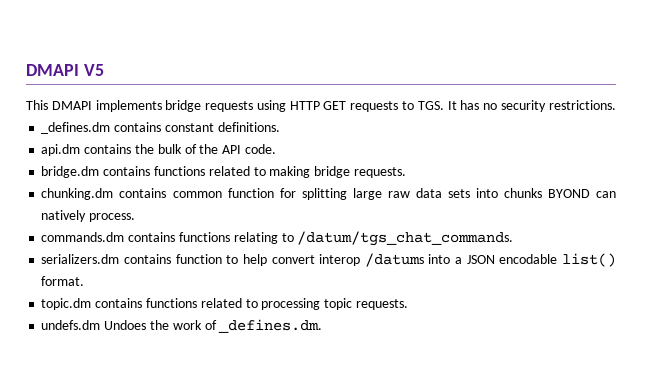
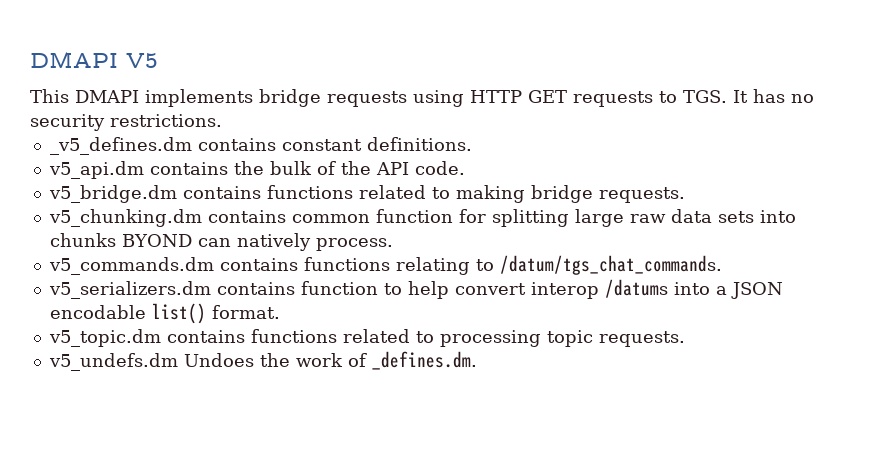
[41,122,111,134] _defines.dm -> [49,137,192,155] _v5_defines.dm
[41,144,81,156] api.dm -> [48,161,144,179] v5_api.dm
[41,166,100,178] bridge.dm -> [48,185,177,203] v5_bridge.dm
[41,188,114,200] chunking.dm -> [48,209,202,227] v5_chunking.dm
[41,232,125,242] commands.dm -> [48,257,214,275] v5_commands.dm
[41,254,120,264] serializers.dm -> [48,281,211,299] v5_serializers.dm
[41,298,92,310] topic.dm -> [48,329,161,347] v5_topic.dm
[41,320,101,330] undefs.dm -> [48,353,178,371] v5_undefs.dm

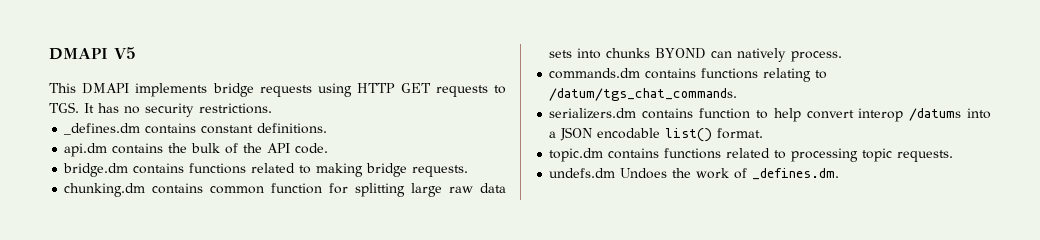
[49,137,192,155] _v5_defines.dm -> [64,123,141,135] _defines.dm
[48,161,144,179] v5_api.dm -> [64,143,108,157] api.dm
[48,185,177,203] v5_bridge.dm -> [63,163,129,177] bridge.dm
[48,209,202,227] v5_chunking.dm -> [64,183,146,197] chunking.dm
[48,257,214,275] v5_commands.dm -> [549,68,641,79] commands.dm
[48,281,211,299] v5_serializers.dm -> [549,108,637,119] serializers.dm
[48,329,161,347] v5_topic.dm -> [549,148,604,162] topic.dm
[48,353,178,371] v5_undefs.dm -> [549,168,616,178] undefs.dm

